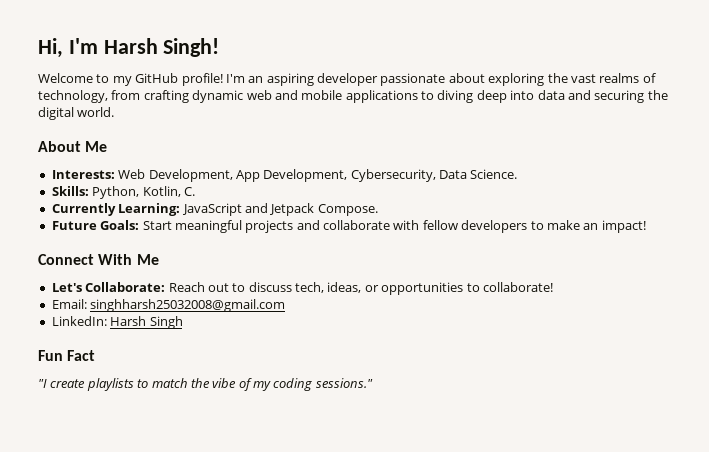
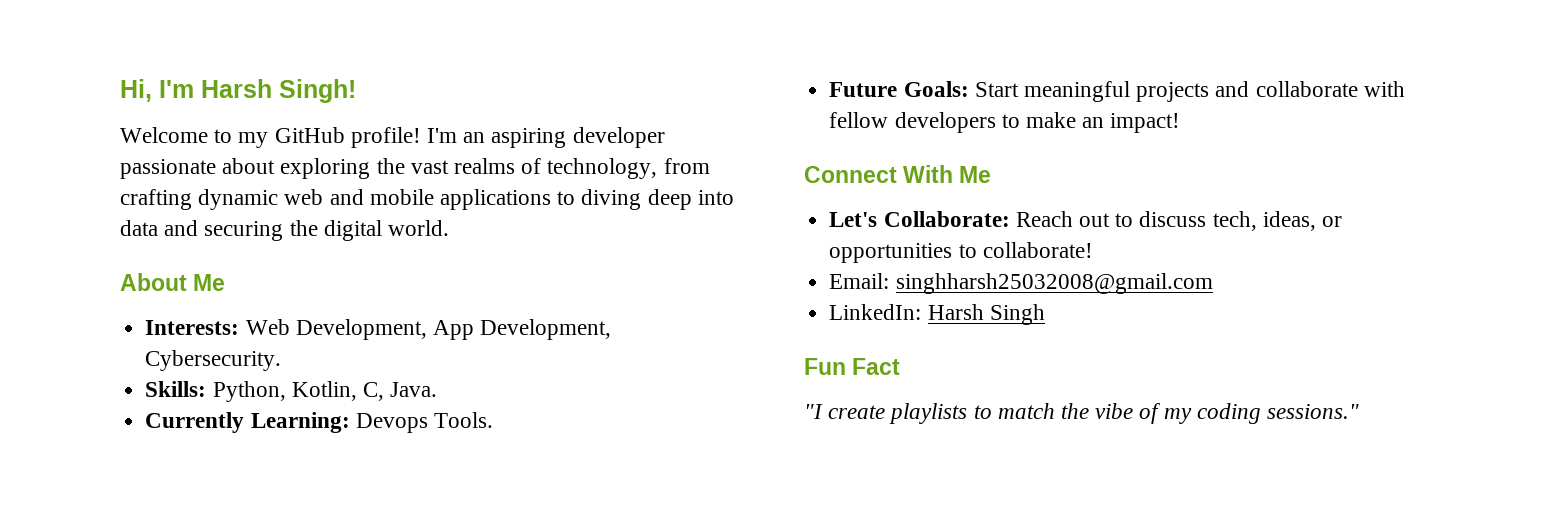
[350,169,518,182] Cybersecurity, Data Science. -> [145,350,282,371] Cybersecurity.
[183,187,195,196] C. -> [362,382,438,401] C, Java.
[181,203,378,216] JavaScript and Jetpack Compose. -> [355,412,493,433] Devops Tools.

